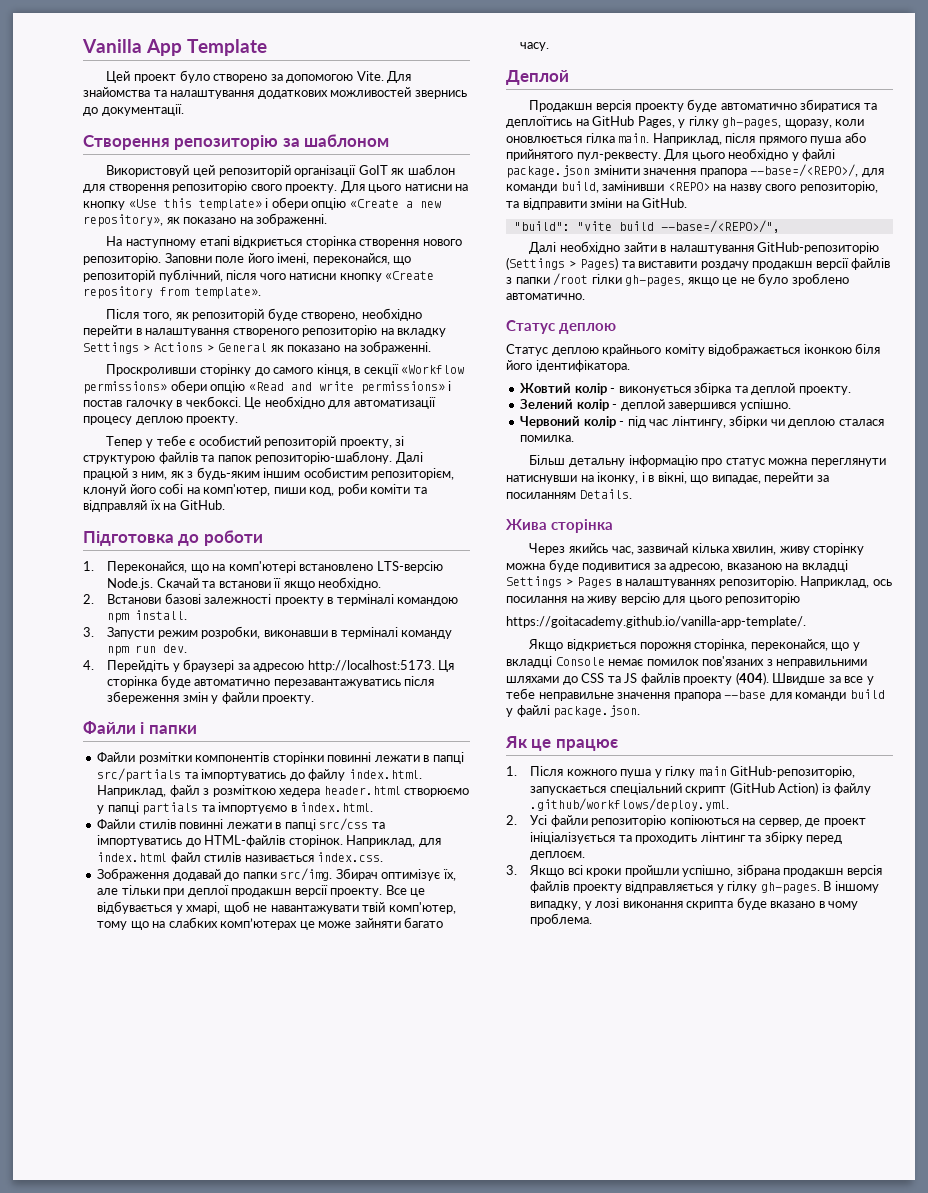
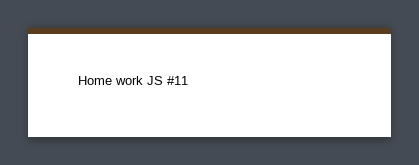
[82,39,267,56] [106,70,412,83] [83,87,467,99] [83,104,184,116] [83,134,390,150] [106,164,455,177] [83,181,469,193] [83,197,441,211] [83,213,328,227] [106,236,462,248] [83,253,412,265] [83,269,435,282] [83,286,261,299] [106,308,422,321] [83,325,447,337] [83,341,432,354] [106,364,465,376] [83,380,452,394] [83,396,436,409] [83,416,239,425] [106,435,405,448] [83,451,423,464] [83,467,455,480] [83,483,427,496] [83,500,225,512] [83,530,263,546] [83,561,443,573] [107,577,382,590] [83,593,459,606] [107,610,188,623] [83,626,453,639] [107,644,188,656] [83,659,455,672] [107,675,435,688] [107,691,315,704] [83,721,197,734] [97,752,464,764] [97,768,422,782] [97,785,470,797] [97,802,374,815] [97,818,385,831] [97,835,441,847] [97,852,384,864] [97,868,456,881] [97,885,426,897] [97,901,456,914] [97,917,444,930] [520,42,550,51] [506,70,569,85] [529,99,877,112] [506,116,865,129] [506,132,866,145] [506,148,836,161] [506,164,884,178] [506,181,878,193] [506,198,688,210] [513,220,780,233] [529,241,880,254] [506,257,891,270] [506,273,849,287] [506,293,585,300] [506,320,616,334] [506,343,881,356] [506,360,630,372] [520,382,851,395] [520,399,791,411] [520,415,884,428] [520,435,575,442] [529,455,886,467] [506,472,829,484] [506,489,632,499] [506,519,613,533] [529,543,865,555] [506,559,848,572] [506,576,892,588] [506,593,801,605] [506,616,806,628] [528,639,860,651] [506,656,868,668] [506,672,874,685] [506,688,885,701] [506,705,641,718] [505,736,618,751] [506,766,856,778] [530,782,872,795] [530,798,730,812] [506,815,866,827] [530,831,843,844] [530,851,586,860] [506,864,882,877] [530,881,879,894] [530,897,859,910] [530,913,593,926] Vanilla App Template // Цей проект було створено за допомогою Vite. Для знайомства та налаштування додаткових можливостей звернись до документації. // Створення репозиторію за шаблоном // Використовуй цей репозиторій організації GoIT як шаблон для створення репозиторію свого проекту. Для цього натисни на кнопку «Use this template» і обери опцію «Create a new repository», як показано на зображенні. // На наступному етапі відкриється сторінка створення нового репозиторію. Заповни поле його імені, переконайся, що репозиторій публічний, після чого натисни кнопку «Create repository from template». // Після того, як репозиторій буде створено, необхідно перейти в налаштування створеного репозиторію на вкладку Settings > Actions > General як показано на зображенні. // Проскроливши сторінку до самого кінця, в секції «Workflow permissions» обери опцію «Read and write permissions» і постав галочку в чекбоксі. Це необхідно для автоматизації процесу деплою проекту. // Тепер у тебе є особистий репозиторій проекту, зі структурою файлів та папок репозиторію-шаблону. Далі працюй з ним, як з будь-яким іншим особистим репозиторієм, клонуй його собі на комп'ютер, пиши код, роби коміти та відправляй їх на GitHub. // Підготовка до роботи // 1. Переконайся, що на комп'ютері встановлено LTS-версію Node.js. Скачай та встанови її якщо необхідно. // 2. Встанови базові залежності проекту в терміналі командою npm install. // 3. Запусти режим розробки, виконавши в терміналі команду npm run dev. // 4. Перейдіть у браузері за адресою http://localhost:5173. Ця сторінка буде автоматично перезавантажуватись після збереження змін у файли проекту. // Файли і папки // Файли розмітки компонентів сторінки повинні лежати в папці src/partials та імпортуватись до файлу index.html. Наприклад, файл з розміткою хедера header.html створюємо у папці partials та імпортуємо в index.html. // Файли стилів повинні лежати в папці src/css та імпортуватись до HTML-файлів сторінок. Наприклад, для index.html файл стилів називається index.css. // Зображення додавай до папки src/img. Збирач оптимізує їх, але тільки при деплої продакшн версії проекту. Все це відбувається у хмарі, щоб не навантажувати твій комп'ютер, тому що на слабких компʼютерах це може зайняти багато часу. // Деплой // Продакшн версія проекту буде автоматично збиратися та деплоїтись на GitHub Pages, у гілку gh-pages, щоразу, коли оновлюється гілка main. Наприклад, після прямого пуша або прийнятого пул-реквесту. Для цього необхідно у файлі package.json змінити значення прапора --base=/<REPO>/, для команди build, замінивши <REPO> на назву свого репозиторію, та відправити зміни на GitHub. // "build": "vite build --base=/<REPO>/", // Далі необхідно зайти в налаштування GitHub-репозиторію (Settings > Pages) та виставити роздачу продакшн версії файлів з папки /root гілки gh-pages, якщо це не було зроблено автоматично. // Статус деплою // Статус деплою крайнього коміту відображається іконкою біля його ідентифікатора. // Жовтий колір - виконується збірка та деплой проекту. // Зелений колір - деплой завершився успішно. // Червоний колір - під час лінтингу, збірки чи деплою сталася помилка. // Більш детальну інформацію про статус можна переглянути натиснувши на іконку, і в вікні, що випадає, перейти за посиланням Details. // Жива сторінка // Через якийсь час, зазвичай кілька хвилин, живу сторінку можна буде подивитися за адресою, вказаною на вкладці Settings > Pages в налаштуваннях репозиторію. Наприклад, ось посилання на живу версію для цього репозиторію // https://goitacademy.github.io/vanilla-app-template/. // Якщо відкриється порожня сторінка, переконайся, що у вкладці Console немає помилок пов'язаних з неправильними шляхами до CSS та JS файлів проекту (404). Швидше за все у тебе неправильне значення прапора --base для команди build у файлі package.json. // Як це працює // 1. Після кожного пуша у гілку main GitHub-репозиторію, запускається спеціальний скрипт (GitHub Action) із файлу .github/workflows/deploy.yml. // 2. Усі файли репозиторію копіюються на сервер, де проект ініціалізується та проходить лінтинг та збірку перед деплоєм. // 3. Якщо всі кроки пройшли успішно, зібрана продакшн версія файлів проекту відправляється у гілку gh-pages. В іншому випадку, у лозі виконання скрипта буде вказано в чому проблема. -> [78,76,188,85] Home work JS #11

